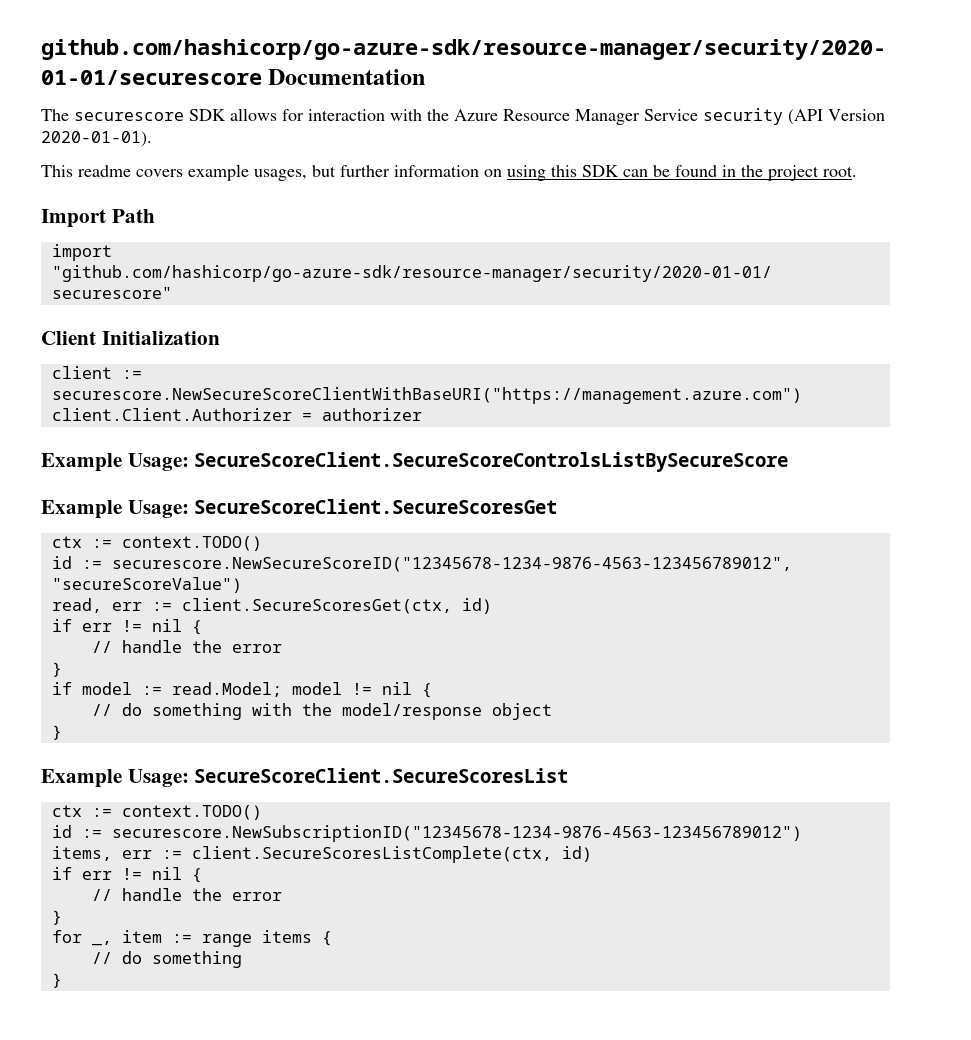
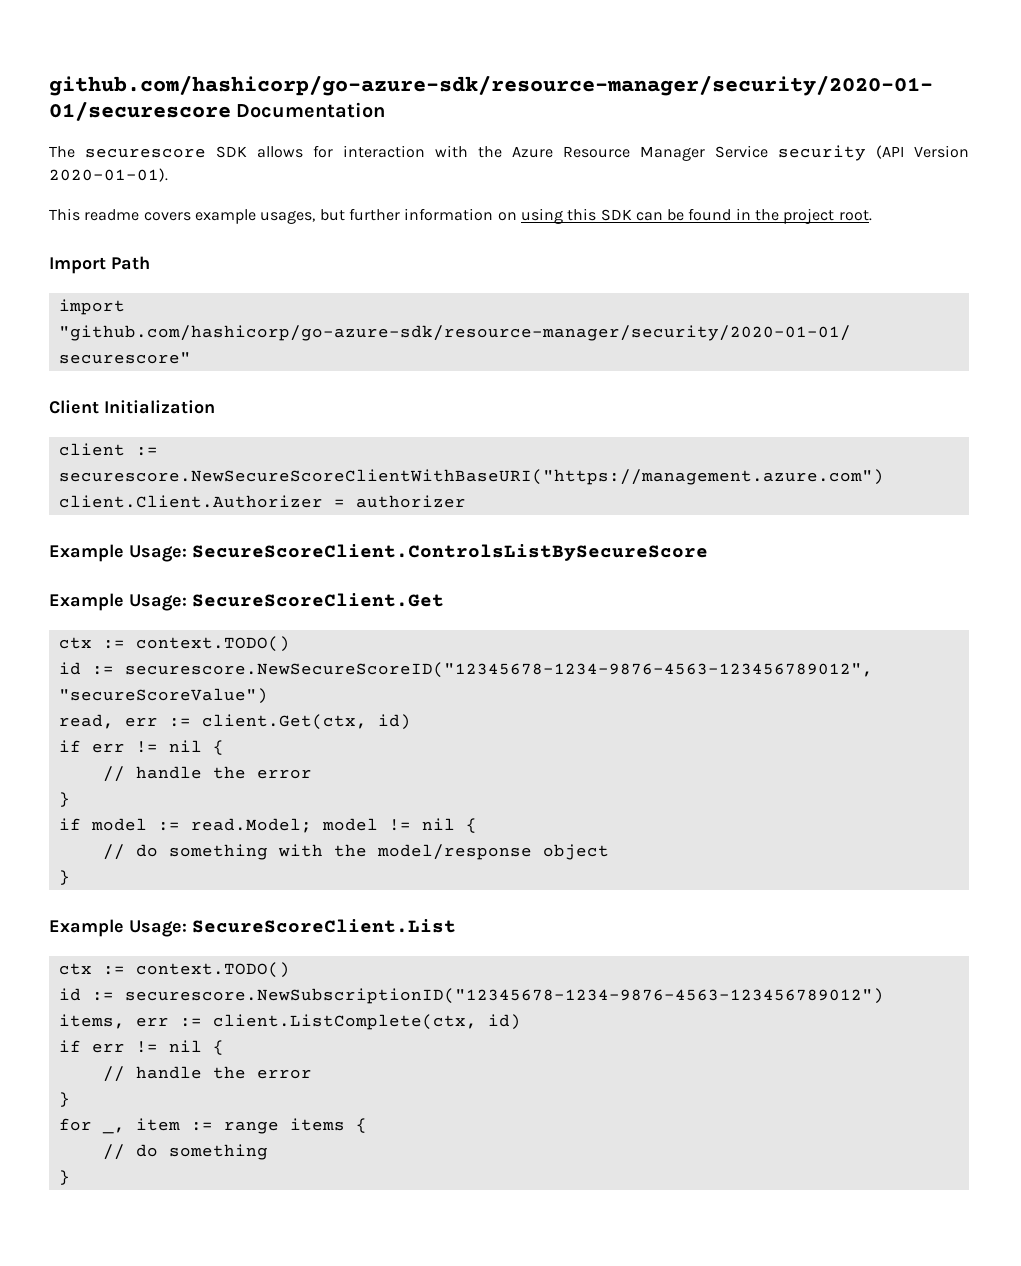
[194,452,789,472] [41,499,558,519] SecureScoreClient.SecureScoreControlsListBySecureScore // Example Usage: SecureScoreClient.SecureScoresGet -> [192,544,708,561] [49,593,444,611] SecureScoreClient.ControlsListBySecureScore // Example Usage: SecureScoreClient.Get
[181,598,452,614] client.SecureScoresGet(ctx, -> [201,714,367,730] client.Get(ctx,
[194,768,569,783] SecureScoreClient.SecureScoresList -> [192,919,456,933] SecureScoreClient.List
[191,846,552,863] client.SecureScoresListComplete(ctx, -> [212,1014,477,1030] client.ListComplete(ctx,

